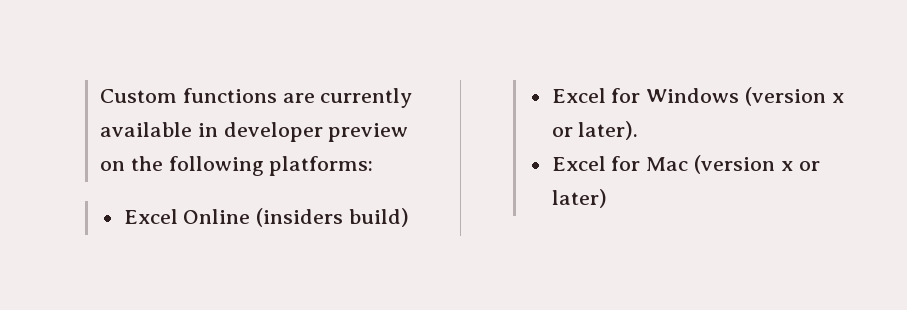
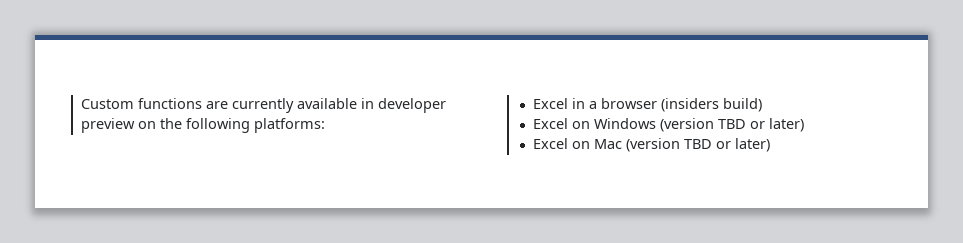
[183,209,251,224] Online -> [571,98,657,109] in a browser
[611,88,641,103] for -> [571,121,590,129] on
[831,93,844,103] [551,121,639,140] [551,156,641,171] x or later). // Excel for -> [717,118,804,132] [532,138,590,149] TBD or later) // Excel on
[780,161,793,171] x -> [683,139,712,149] TBD

